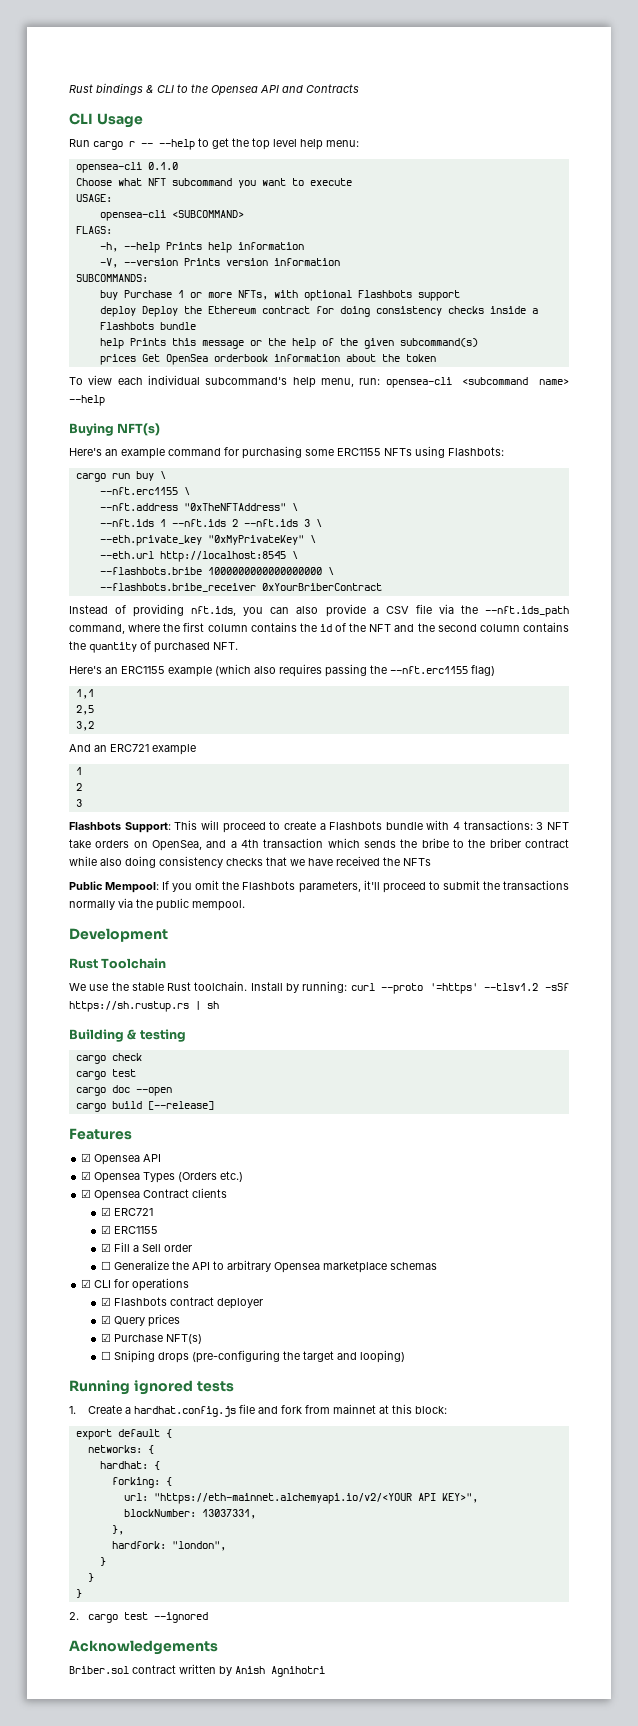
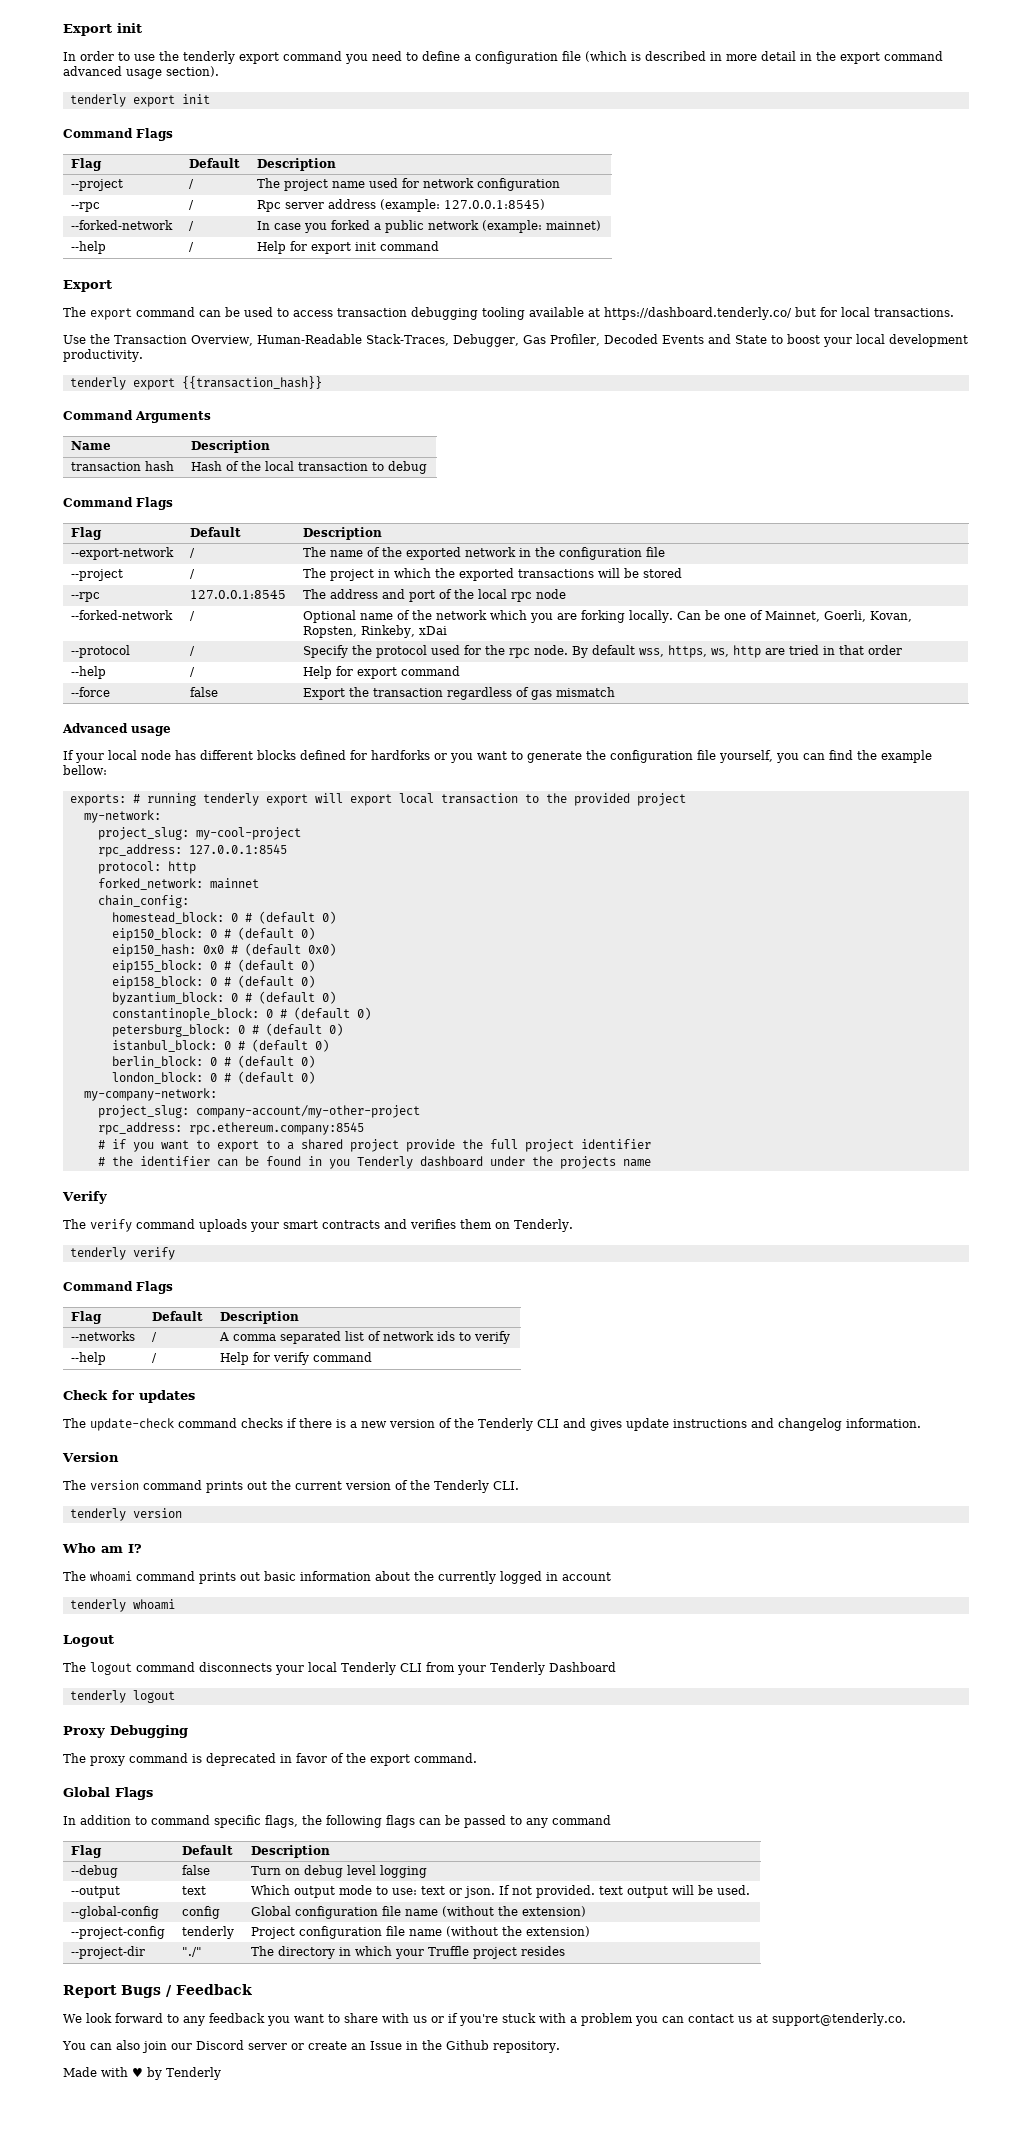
[69,83,359,96] [69,113,143,128] [69,138,359,150] [75,162,178,173] [75,178,352,188] [75,194,112,202] [99,210,244,221] [75,226,112,234] [99,242,304,253] [99,258,340,268] [75,274,148,282] [99,290,460,301] [99,306,538,317] [99,322,196,330] [99,338,478,349] [99,354,436,365] [69,375,569,388] [69,395,105,406] [69,423,161,436] [69,446,504,459] [75,471,166,482] [99,487,190,495] [99,503,298,511] [99,519,322,527] [99,535,316,546] [99,551,298,562] [99,567,334,575] [99,583,382,592] [69,604,569,617] [69,622,569,634] [69,641,238,653] [69,664,495,677] [75,689,94,699] [75,705,94,715] [75,721,94,731] [69,744,196,755] [75,767,82,775] [75,783,82,791] [75,799,82,807] [69,820,570,833] [69,838,569,851] [69,856,431,868] [69,880,570,893] [69,898,245,911] [69,928,168,942] [69,958,167,969] [69,981,569,994] [69,1001,219,1012] [69,1029,186,1042] [75,1053,142,1064] [75,1069,136,1080] [75,1085,172,1096] [75,1101,214,1112] [69,1128,132,1140] [81,1153,162,1165] [81,1171,244,1183] [81,1188,228,1201] [100,1207,153,1216] [100,1225,158,1234] [100,1242,192,1252] [100,1260,437,1273] [81,1278,190,1291] [100,1297,263,1309] [100,1314,180,1327] [100,1333,202,1344] [100,1350,405,1363] [69,1380,234,1395] [69,1404,448,1417] [75,1429,172,1440] [87,1445,154,1454] [99,1461,160,1470] [111,1477,172,1488] [123,1493,478,1504] [123,1509,256,1519] [111,1525,124,1535] [111,1541,226,1551] [99,1557,106,1566] [87,1573,94,1582] [75,1589,82,1598] [69,1612,209,1623] [69,1640,218,1655] [69,1664,325,1677] Rust bindings & CLI to the Opensea API and Contracts // CLI Usage // Run cargo r -- --help to get the top level help menu: // opensea-cli 0.1.0 // Choose what NFT subcommand you want to execute // USAGE: // opensea-cli <SUBCOMMAND> // FLAGS: // -h, --help Prints help information // -V, --version Prints version information // SUBCOMMANDS: // buy Purchase 1 or more NFTs, with optional Flashbots support // deploy Deploy the Ethereum contract for doing consistency checks inside a Flashbots bundle // help Prints this message or the help of the given subcommand(s) // prices Get OpenSea orderbook information about the token // To view each individual subcommand's help menu, run: opensea-cli <subcommand name> --help // Buying NFT(s) // Here's an example command for purchasing some ERC1155 NFTs using Flashbots: // cargo run buy \ // --nft.erc1155 \ // --nft.address "0xTheNFTAddress" \ // --nft.ids 1 --nft.ids 2 --nft.ids 3 \ // --eth.private_key "0xMyPrivateKey" \ // --eth.url http://localhost:8545 \ // --flashbots.bribe 1000000000000000000 \ // --flashbots.bribe_receiver 0xYourBriberContract // Instead of providing nft.ids, you can also provide a CSV file via the --nft.ids_path command, where the first column contains the id of the NFT and the second column contains the quantity of purchased NFT. // Here's an ERC1155 example (which also requires passing the --nft.erc1155 flag) // 1,1 // 2,5 // 3,2 // And an ERC721 example // 1 // 2 // 3 // Flashbots Support: This will proceed to create a Flashbots bundle with 4 transactions: 3 NFT take orders on OpenSea, and a 4th transaction which sends the bribe to the briber contract while also doing consistency checks that we have received the NFTs // Public Mempool: If you omit the Flashbots parameters, it'll proceed to submit the transactions normally via the public mempool. // Development // Rust Toolchain // We use the stable Rust toolchain. Install by running: curl --proto '=https' --tlsv1.2 -sSf https://sh.rustup.rs | sh // Building & testing // cargo check // cargo test // cargo doc --open // cargo build [--release] // Features // ☑ Opensea API // ☑ Opensea Types (Orders etc.) // ☑ Opensea Contract clients // ☑ ERC721 // ☑ ERC1155 // ☑ Fill a Sell order // ☐ Generalize the API to arbitrary Opensea marketplace schemas // ☑ CLI for operations // ☑ Flashbots contract deployer // ☑ Query prices // ☑ Purchase NFT(s) // ☐ Sniping drops (pre-configuring the target and looping) // Running ignored tests // 1. Create a hardhat.config.js file and fork from mainnet at this block: // export default { // networks: { // hardhat: { // forking: { // url: "https://eth-mainnet.alchemyapi.io/v2/<YOUR API KEY>", // blockNumber: 13037331, // }, // hardfork: "london", // } // } // } // 2. cargo test --ignored // Acknowledgements // Briber.sol contract written by Anish Agnihotri -> [63,23,142,36] [63,51,943,64] [63,66,219,79] [69,94,210,107] [63,128,173,141] [71,158,103,171] [189,158,241,168] [257,158,337,171] [71,179,124,191] [189,179,195,189] [257,178,561,191] [71,202,101,212] [189,200,195,210] [257,199,546,212] [71,220,174,230] [189,221,195,231] [257,220,602,233] [71,241,107,254] [189,242,195,252] [257,241,440,254] [63,280,112,292] [63,307,954,320] [63,334,968,347] [63,349,143,362] [69,376,322,390] [63,410,211,423] [71,441,112,450] [191,440,271,453] [71,461,175,471] [191,461,428,474] [63,497,173,510] [71,527,103,540] [190,527,242,537] [303,527,383,540] [71,547,175,560] [190,548,196,558] [303,547,666,560] [71,569,124,581] [190,569,196,579] [303,568,683,581] [71,592,101,602] [190,590,287,599] [303,589,567,602] [71,610,174,620] [190,611,196,621] [303,610,913,623] [303,625,448,638] [71,645,131,658] [190,646,196,656] [303,645,903,658] [71,666,107,679] [190,667,196,677] [303,666,461,679] [71,687,111,697] [190,687,219,697] [303,687,616,700] [62,723,171,736] [63,750,932,763] [63,765,107,775] [69,793,686,806] [83,810,161,823] [97,827,301,840] [97,844,287,857] [97,861,196,874] [97,878,259,890] [97,895,189,908] [111,911,336,924] [111,927,315,941] [111,943,336,957] [111,959,315,973] [111,975,315,989] [111,991,336,1005] [111,1007,371,1021] [111,1023,343,1037] [111,1039,329,1052] [111,1055,315,1068] [111,1071,315,1084] [83,1088,217,1101] [97,1105,420,1118] [97,1122,364,1135] [97,1139,651,1152] [97,1156,651,1169] [62,1191,107,1204] [63,1219,573,1232] [69,1247,175,1260] [63,1281,173,1294] [71,1311,103,1324] [152,1311,204,1321] [220,1311,300,1324] [71,1331,136,1341] [152,1332,158,1342] [219,1331,511,1344] [71,1352,107,1365] [152,1353,158,1363] [220,1352,373,1365] [63,1390,195,1403] [63,1418,921,1431] [62,1452,119,1462] [63,1480,519,1493] [69,1508,182,1521] [62,1543,142,1553] [63,1571,611,1584] [69,1599,175,1612] [63,1635,114,1647] [63,1662,616,1675] [69,1690,175,1703] [63,1725,188,1738] [63,1753,477,1766] [63,1787,153,1800] [63,1815,611,1828] [71,1845,103,1858] [182,1845,234,1855] [251,1845,331,1858] [71,1865,119,1878] [182,1865,211,1875] [251,1865,428,1878] [71,1886,121,1898] [182,1886,207,1895] [251,1885,751,1898] [71,1906,160,1919] [182,1906,221,1919] [251,1906,587,1919] [71,1926,166,1939] [182,1926,235,1939] [251,1926,591,1939] [71,1946,146,1959] [182,1947,203,1957] [251,1946,566,1959] [63,1984,252,1998] [63,2013,906,2026] [62,2040,560,2053] [63,2067,221,2080] Export init // In order to use the tenderly export command you need to define a configuration file (which is described in more detail in the export command advanced usage section). // tenderly export init // Command Flags // Flag | Default | Description // --project | / | The project name used for network configuration // --rpc | / | Rpc server address (example: 127.0.0.1:8545) // --forked-network | / | In case you forked a public network (example: mainnet) // --help | / | Help for export init command // Export // The export command can be used to access transaction debugging tooling available at https://dashboard.tenderly.co/ but for local transactions. // Use the Transaction Overview, Human-Readable Stack-Traces, Debugger, Gas Profiler, Decoded Events and State to boost your local development productivity. // tenderly export {{transaction_hash}} // Command Arguments // Name | Description // transaction hash | Hash of the local transaction to debug // Command Flags // Flag | Default | Description // --export-network | / | The name of the exported network in the configuration file // --project | / | The project in which the exported transactions will be stored // --rpc | 127.0.0.1:8545 | The address and port of the local rpc node // --forked-network | / | Optional name of the network which you are forking locally. Can be one of Mainnet, Goerli, Kovan, Ropsten, Rinkeby, xDai // --protocol | / | Specify the protocol used for the rpc node. By default wss, https, ws, http are tried in that order // --help | / | Help for export command // --force | false | Export the transaction regardless of gas mismatch // Advanced usage // If your local node has different blocks defined for hardforks or you want to generate the configuration file yourself, you can find the example bellow: // exports: # running tenderly export will export local transaction to the provided project // my-network: // project_slug: my-cool-project // rpc_address: 127.0.0.1:8545 // protocol: http // forked_network: mainnet // chain_config: // homestead_block: 0 # (default 0) // eip150_block: 0 # (default 0) // eip150_hash: 0x0 # (default 0x0) // eip155_block: 0 # (default 0) // eip158_block: 0 # (default 0) // byzantium_block: 0 # (default 0) // constantinople_block: 0 # (default 0) // petersburg_block: 0 # (default 0) // istanbul_block: 0 # (default 0) // berlin_block: 0 # (default 0) // london_block: 0 # (default 0) // my-company-network: // project_slug: company-account/my-other-project // rpc_address: rpc.ethereum.company:8545 // # if you want to export to a shared project provide the full project identifier // # the identifier can be found in you Tenderly dashboard under the projects name // Verify // The verify command uploads your smart contracts and verifies them on Tenderly. // tenderly verify // Command Flags // Flag | Default | Description // --networks | / | A comma separated list of network ids to verify // --help | / | Help for verify command // Check for updates // The update-check command checks if there is a new version of the Tenderly CLI and gives update instructions and changelog information. // Version // The version command prints out the current version of the Tenderly CLI. // tenderly version // Who am I? // The whoami command prints out basic information about the currently logged in account // tenderly whoami // Logout // The logout command disconnects your local Tenderly CLI from your Tenderly Dashboard // tenderly logout // Proxy Debugging // The proxy command is deprecated in favor of the export command. // Global Flags // In addition to command specific flags, the following flags can be passed to any command // Flag | Default | Description // --debug | false | Turn on debug level logging // --output | text | Which output mode to use: text or json. If not provided. text output will be used. // --global-config | config | Global configuration file name (without the extension) // --project-config | tenderly | Project configuration file name (without the extension) // --project-dir | "./" | The directory in which your Truffle project resides // Report Bugs / Feedback // We look forward to any feedback you want to share with us or if you're stuck with a problem you can contact us at support@tenderly.co. // You can also join our Discord server or create an Issue in the Github repository. // Made with ♥ by Tenderly

